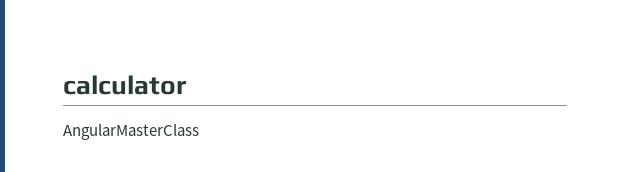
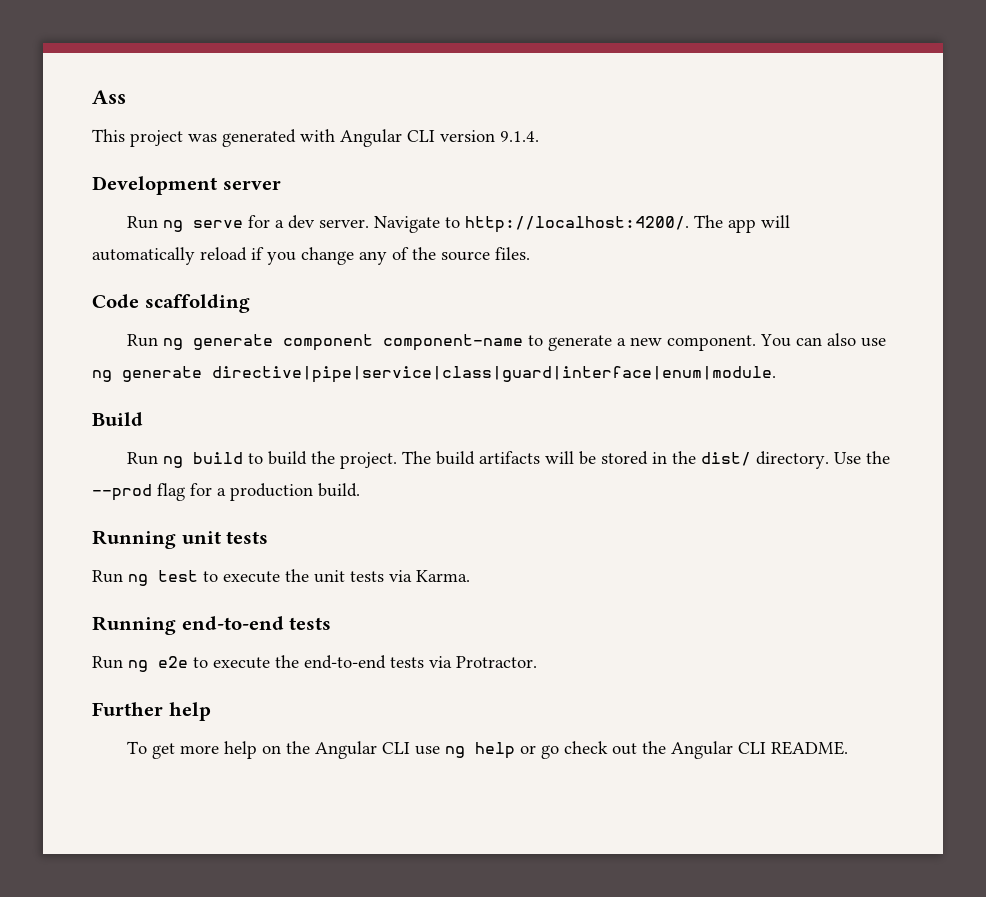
[63,75,187,95] [63,123,199,140] calculator // AngularMasterClass -> [92,90,126,104] [92,129,539,147] [92,176,281,195] [126,215,790,233] [92,247,530,265] [92,294,250,313] [126,333,886,351] [92,366,776,383] [92,412,143,426] [126,451,890,469] [92,483,360,501] [92,530,269,549] [92,569,470,586] [92,616,332,635] [92,655,537,672] [92,702,211,721] [126,741,848,759] Ass // This project was generated with Angular CLI version 9.1.4. // Development server // Run ng serve for a dev server. Navigate to http://localhost:4200/. The app will automatically reload if you change any of the source files. // Code scaffolding // Run ng generate component component-name to generate a new component. You can also use ng generate directive|pipe|service|class|guard|interface|enum|module. // Build // Run ng build to build the project. The build artifacts will be stored in the dist/ directory. Use the --prod flag for a production build. // Running unit tests // Run ng test to execute the unit tests via Karma. // Running end-to-end tests // Run ng e2e to execute the end-to-end tests via Protractor. // Further help // To get more help on the Angular CLI use ng help or go check out the Angular CLI README.

